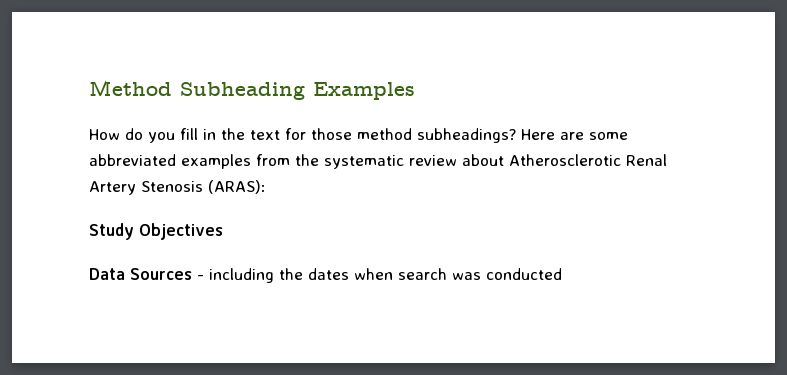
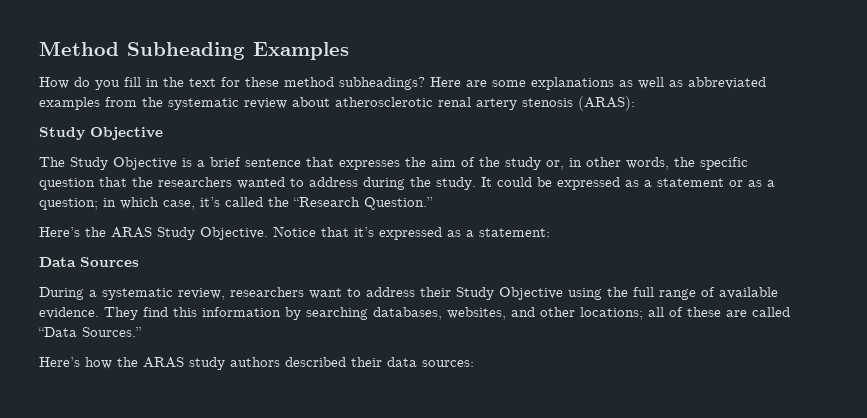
[311,128,352,140] those -> [245,77,279,87] these
(628, 136) none -> [531,77,683,90] explanations as well as
[509,154,667,166] [89,180,266,195] [89,223,223,240] [89,268,562,283] Atherosclerotic Renal Artery Stenosis (ARAS): // Study Objectives // Data Sources - including the dates when search was conducted -> [335,96,635,111] [39,127,163,140] [39,157,748,170] [39,177,775,190] [39,197,433,210] [39,226,550,240] [39,257,139,267] [39,287,778,300] [39,307,790,320] [38,327,142,337] [39,357,474,370] atherosclerotic renal artery stenosis (ARAS): // Study Objective // The Study Objective is a brief sentence that expresses the aim of the study or, in other words, the specific question that the researchers wanted to address during the study. It could be expressed as a statement or as a question; in which case, it’s called the “Research Question.” // Here’s the ARAS Study Objective. Notice that it’s expressed as a statement: // Data Sources // During a systematic review, researchers want to address their Study Objective using the full range of available evidence. They find this information by searching databases, websites, and other locations; all of these are called “Data Sources.” // Here’s how the ARAS study authors described their data sources:

